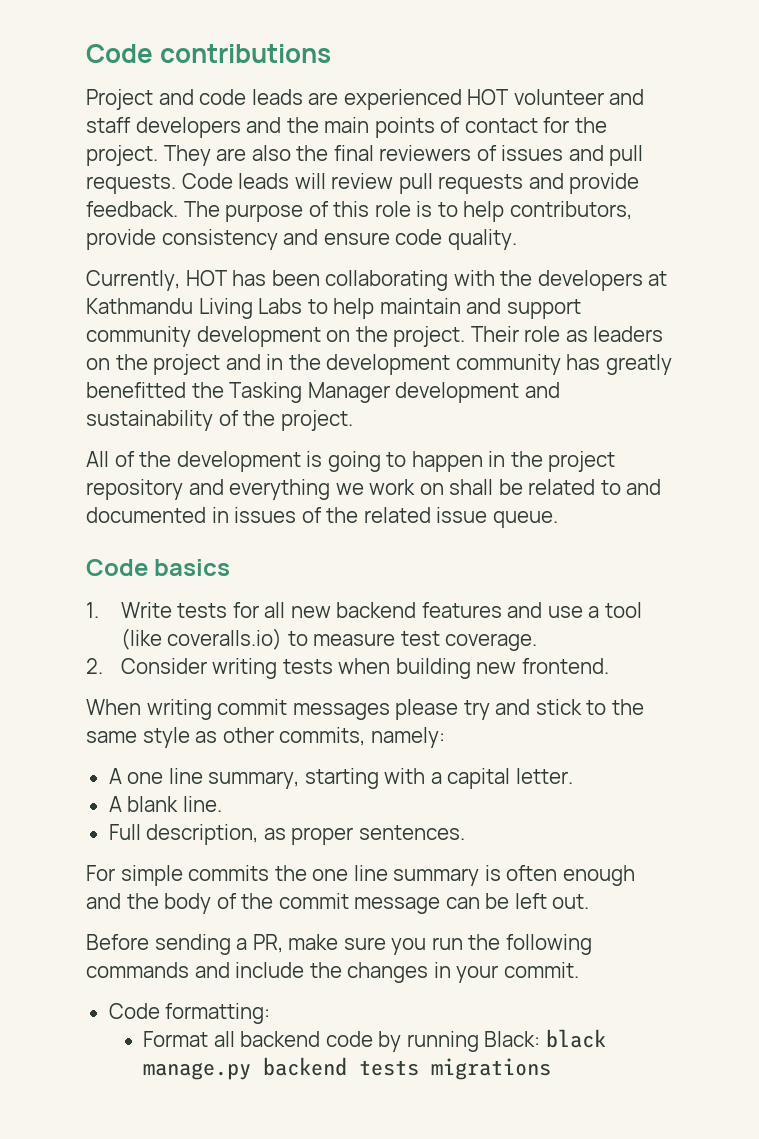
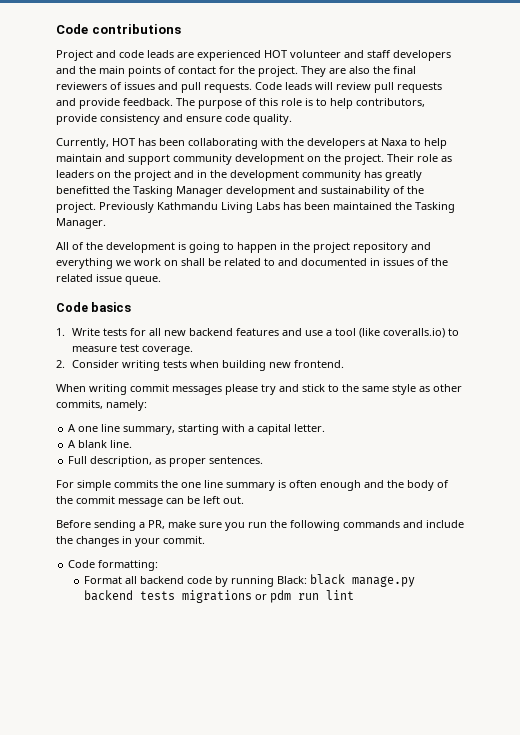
[86,298,303,319] Kathmandu Living Labs -> [381,138,407,146] Naxa
(353, 420) none -> [99,202,455,213] [56,218,106,229] Previously Kathmandu Living Labs has been maintained the Tasking Manager.
(552, 1069) none -> [255,590,355,603] or pdm run lint

